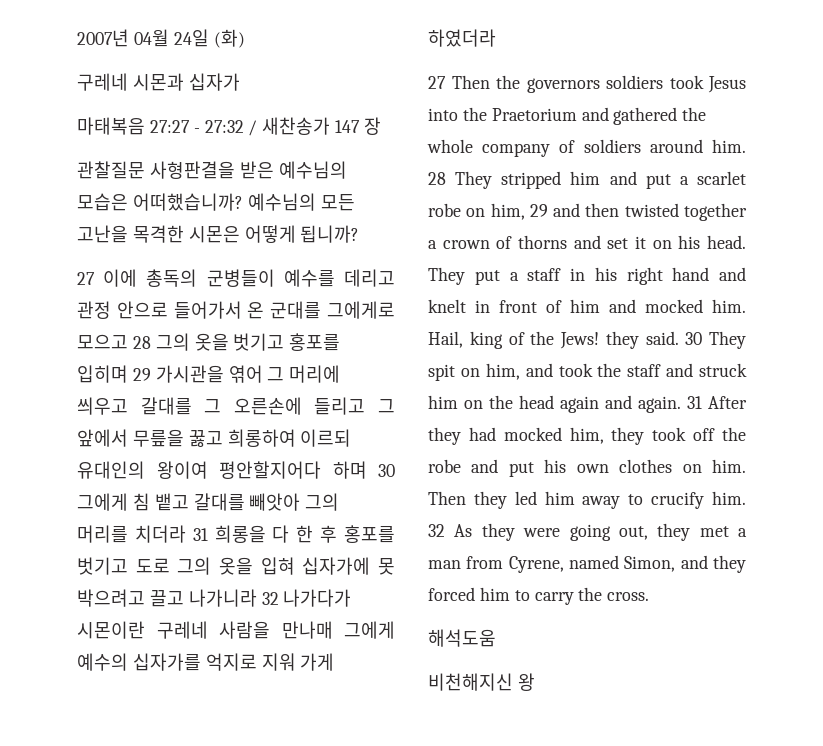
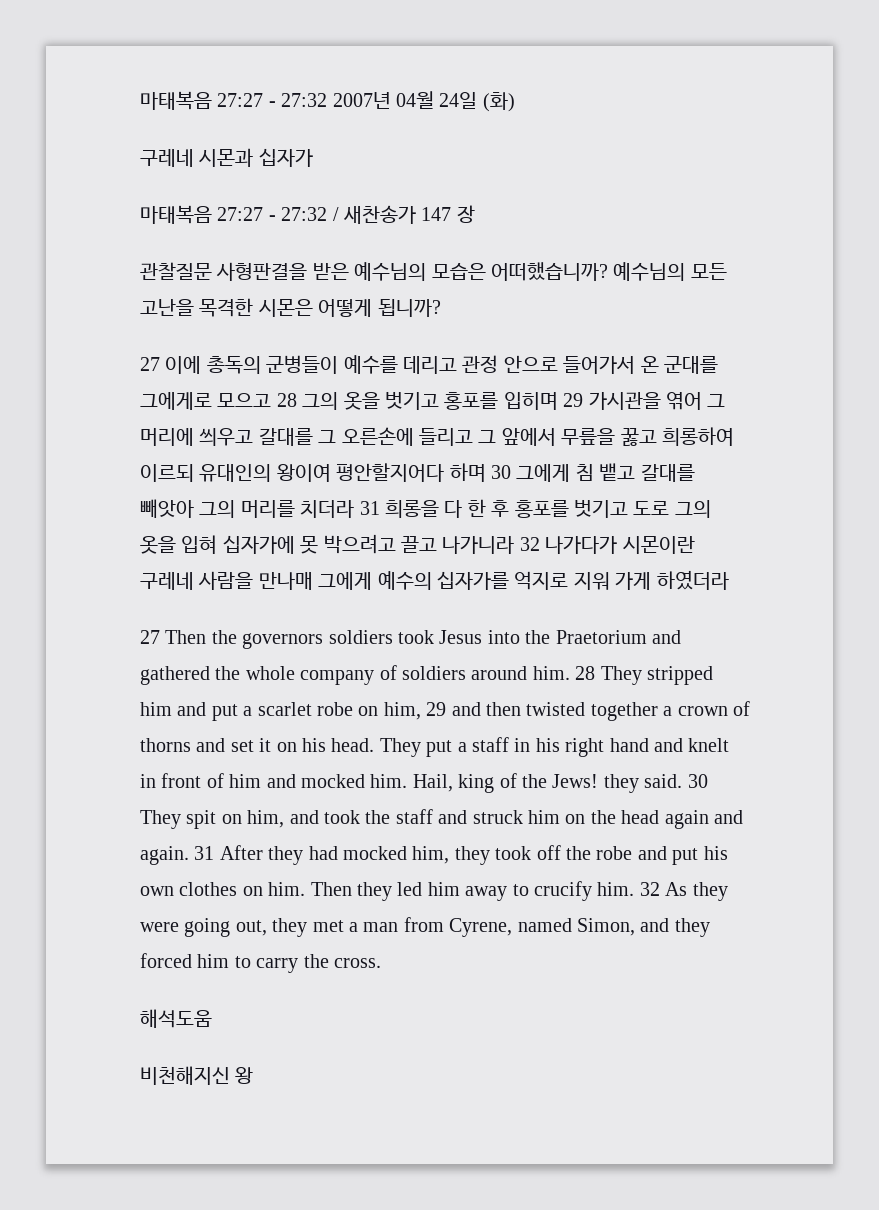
(77, 38) none -> [140,91,328,110] 마태복음 27:27 - 27:32

